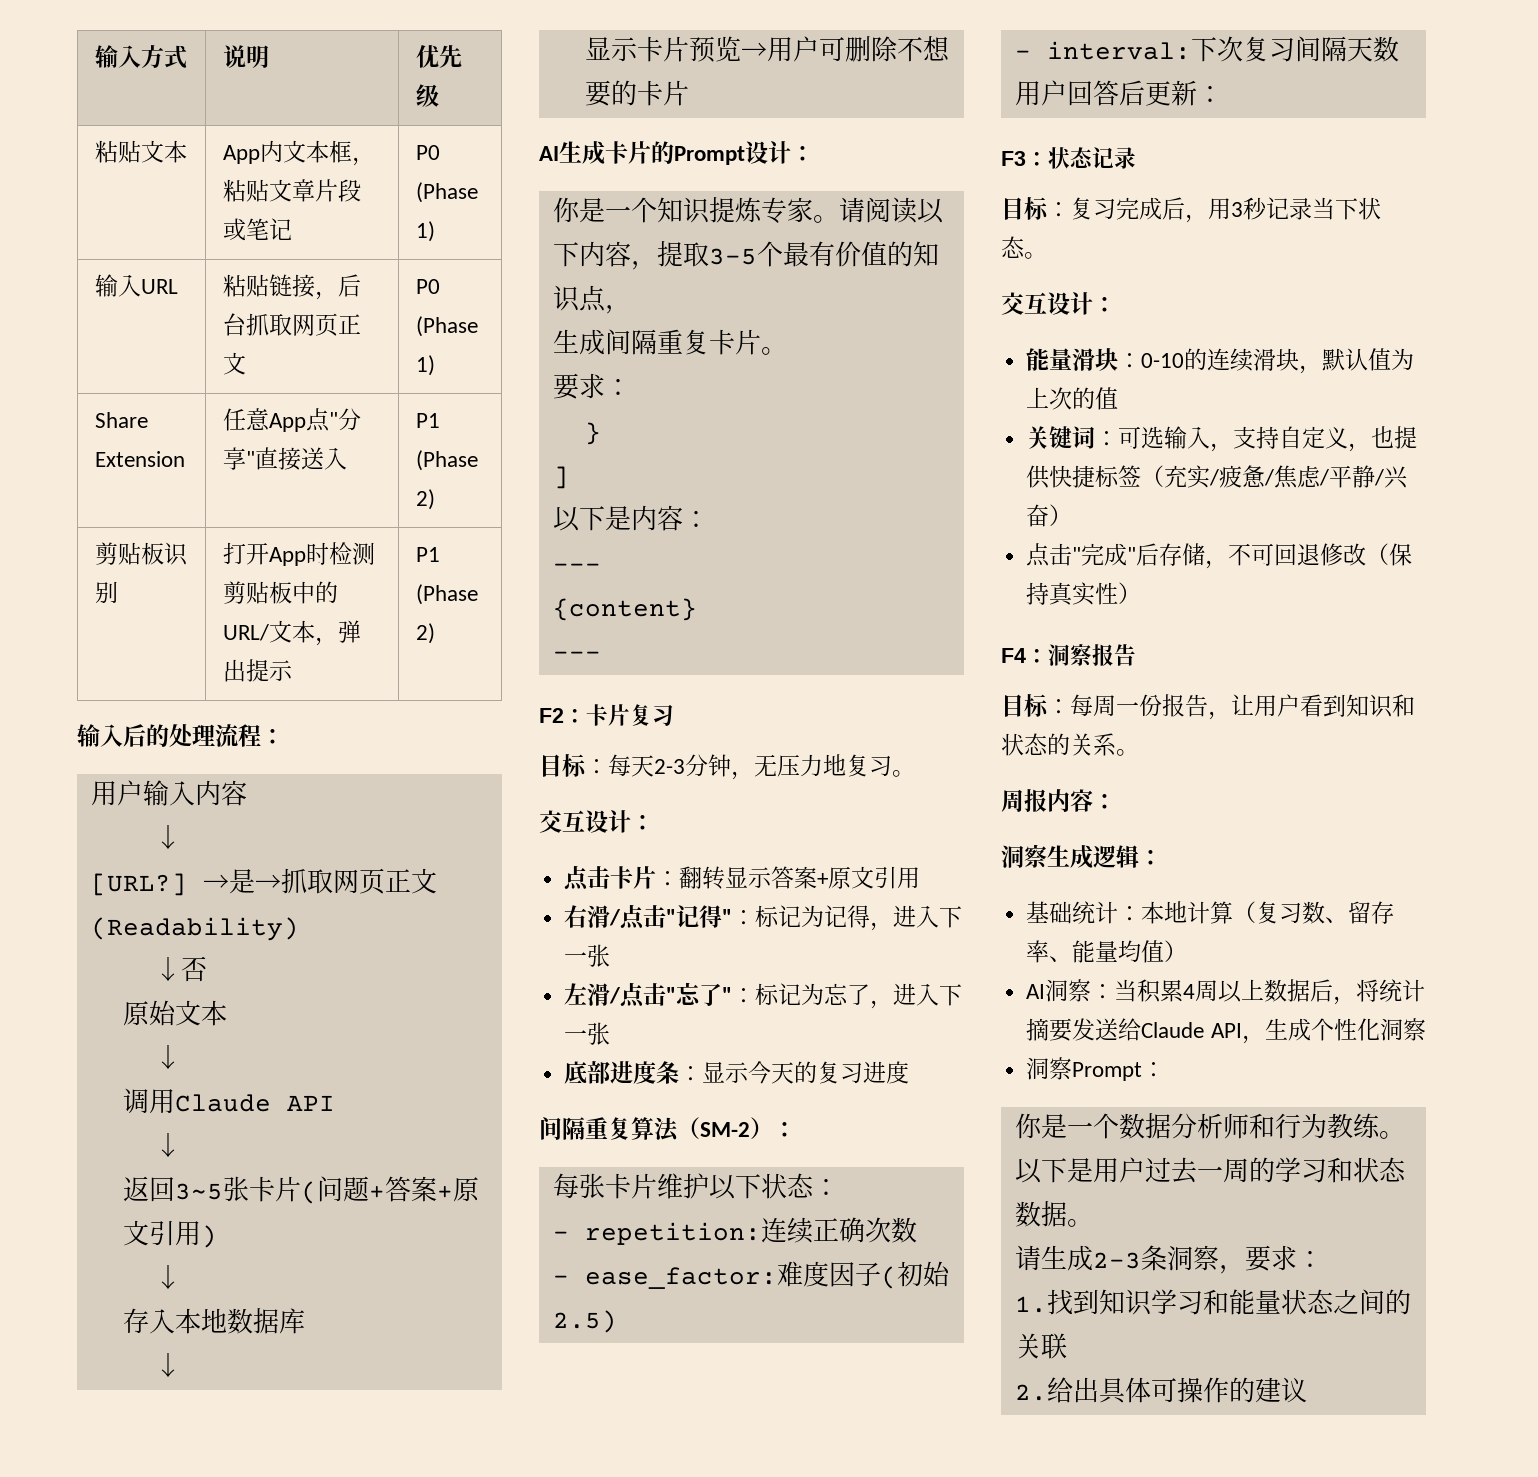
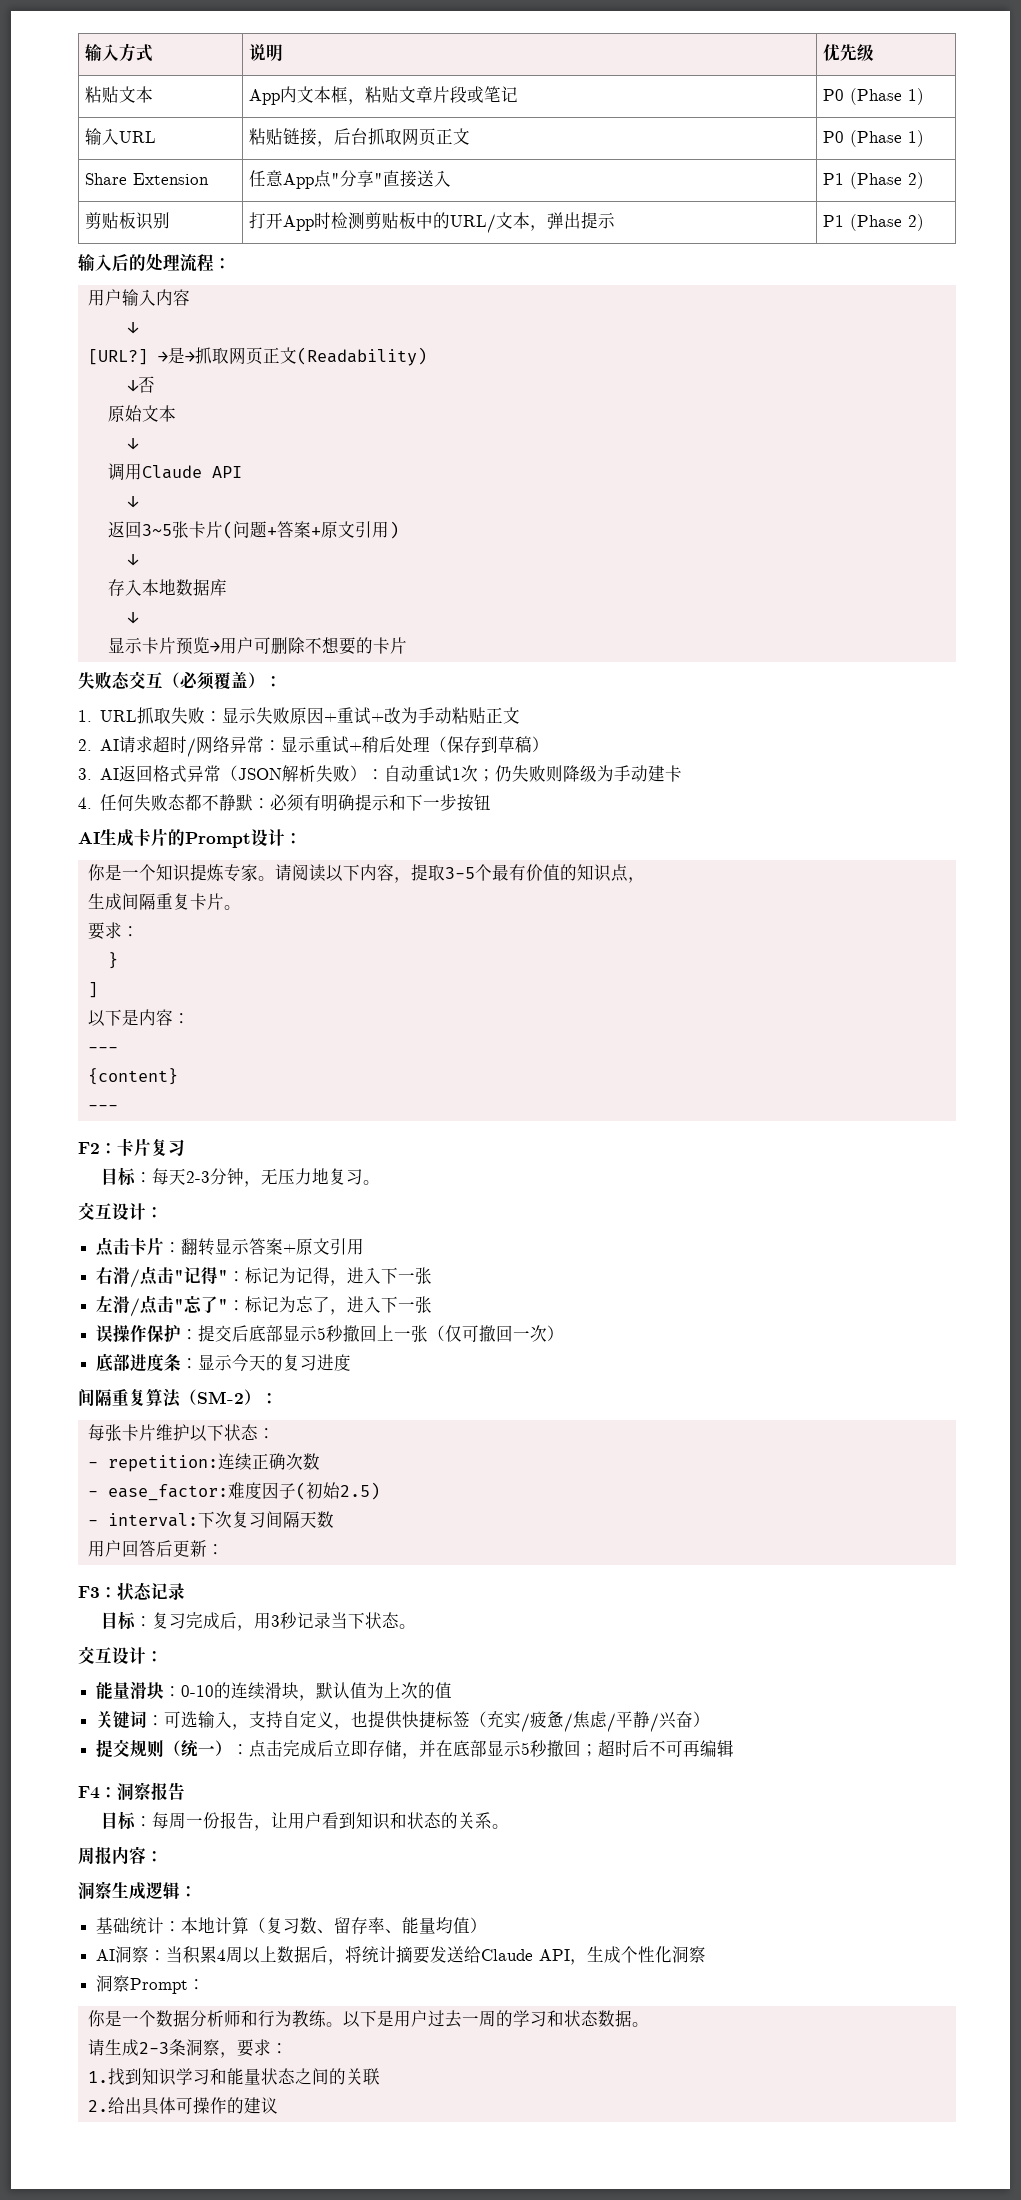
(689, 93) none -> [78,671,282,690] [78,707,521,724] [78,736,550,757] [78,765,683,783] [78,793,492,812] // 失败态交互（必须覆盖）： // 1. URL抓取失败：显示失败原因+重试+改为手动粘贴正文 // 2. AI请求超时/网络异常：显示重试+稍后处理（保存到草稿） // 3. AI返回格式异常（JSON解析失败）：自动重试1次；仍失败则降级为手动建卡 // 4.任何失败态都不静默：必须有明确提示和下一步按钮
(611, 1033) none -> [96,1324,565,1342] // 误操作保护：提交后底部显示5秒撤回上一张（仅可撤回一次）
[1026,543,1413,569] [1026,582,1142,606] 点击"完成"后存储，不可回退修改（保持真实性） -> [96,1739,735,1759] 提交规则（统一）：点击完成后立即存储，并在底部显示5秒撤回；超时后不可再编辑

